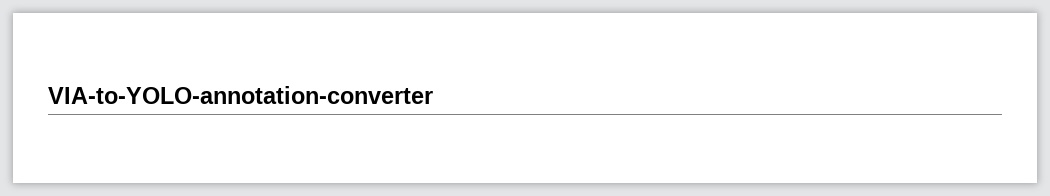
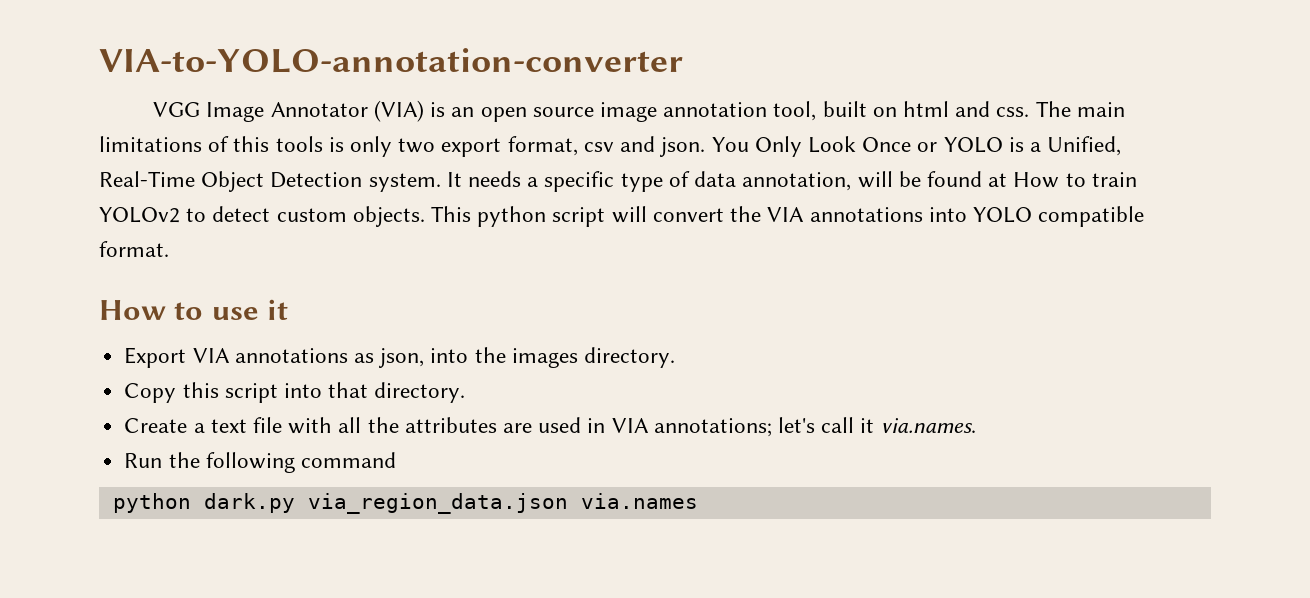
(433, 95) none -> [153,100,1125,122] [99,136,1122,157] [99,171,1137,192] [99,206,1145,227] [99,241,169,257] [99,299,289,320] [124,347,675,368] [124,382,466,403] [124,417,976,437] [124,452,396,473] [112,493,698,514] // VGG Image Annotator (VIA) is an open source image annotation tool, built on html and css. The main limitations of this tools is only two export format, csv and json. You Only Look Once or YOLO is a Unified, Real-Time Object Detection system. It needs a specific type of data annotation, will be found at How to train YOLOv2 to detect custom objects. This python script will convert the VIA annotations into YOLO compatible format. // How to use it // Export VIA annotations as json, into the images directory. // Copy this script into that directory. // Create a text file with all the attributes are used in VIA annotations; let's call it via.names. // Run the following command // python dark.py via_region_data.json via.names

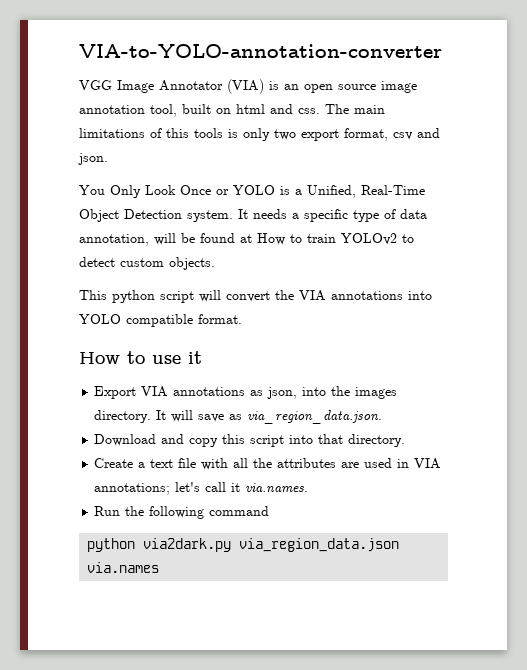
(706, 147) none -> (108, 159) //
(425, 216) none -> (215, 263) //
[124,383,177,403] // Copy -> [156,410,383,424] [94,434,219,447] It will save as via_region_data.json. // Download and copy
[203,493,295,513] dark.py -> [143,538,232,552] via2dark.py

